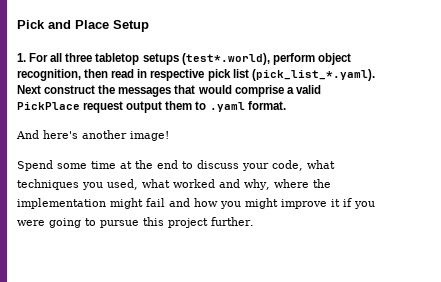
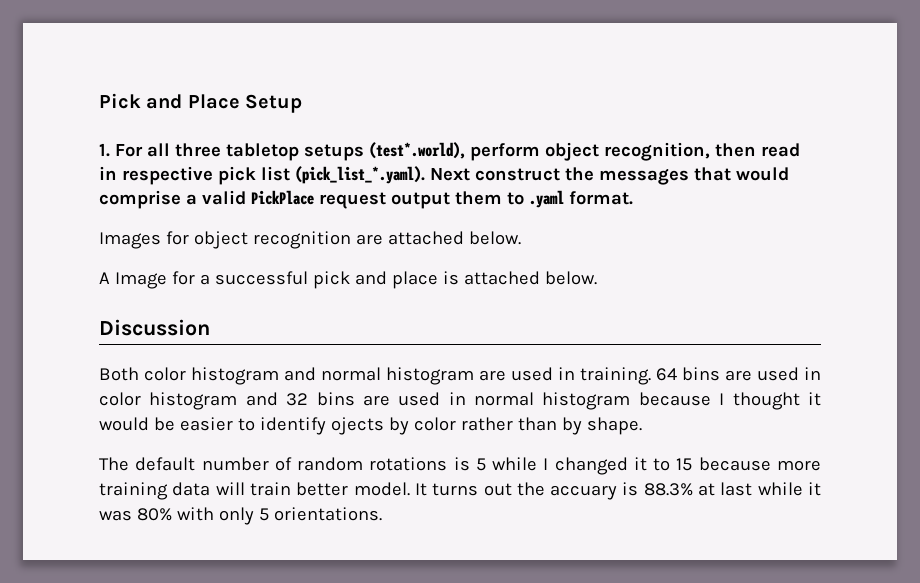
[16,130,169,141] [17,160,335,171] [17,179,331,190] [17,198,375,209] [17,217,254,228] And here's another image! // Spend some time at the end to discuss your code, what techniques you used, what worked and why, where the implementation might fail and how you might improve it if you were going to pursue this project further. -> [99,231,521,249] [99,271,597,289] [99,319,210,336] [99,367,821,385] [99,392,821,410] [99,417,642,435] [99,457,821,475] [99,482,821,500] [99,507,382,525] Images for object recognition are attached below. // A Image for a successful pick and place is attached below. // Discussion // Both color histogram and normal histogram are used in training. 64 bins are used in color histogram and 32 bins are used in normal histogram because I thought it would be easier to identify ojects by color rather than by shape. // The default number of random rotations is 5 while I changed it to 15 because more training data will train better model. It turns out the accuary is 88.3% at last while it was 80% with only 5 orientations.

